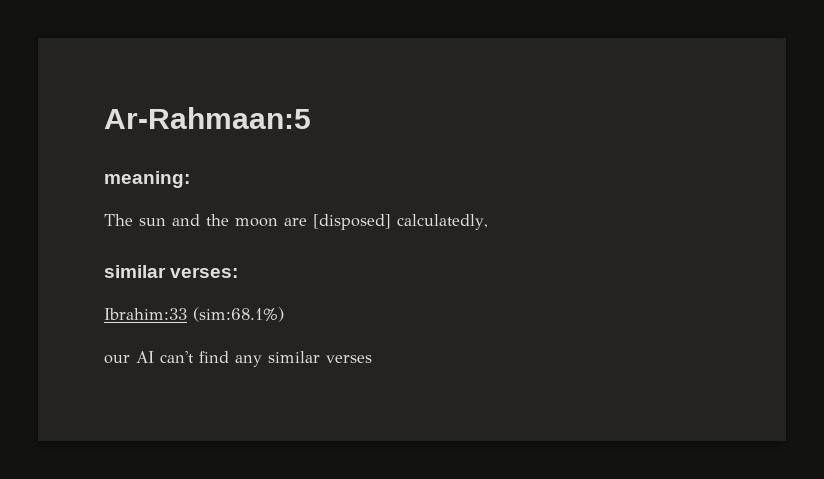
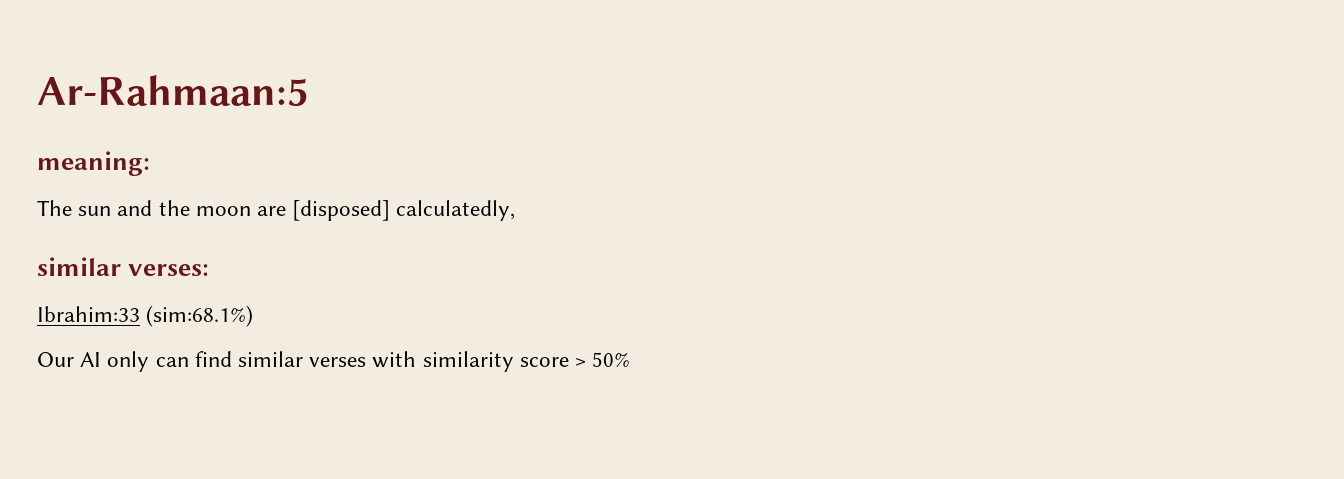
[104,351,372,367] our AI can't find any similar verses -> [37,351,631,372] Our AI only can find similar verses with similarity score > 50%

